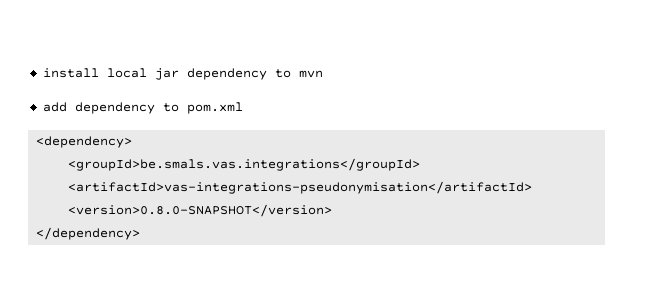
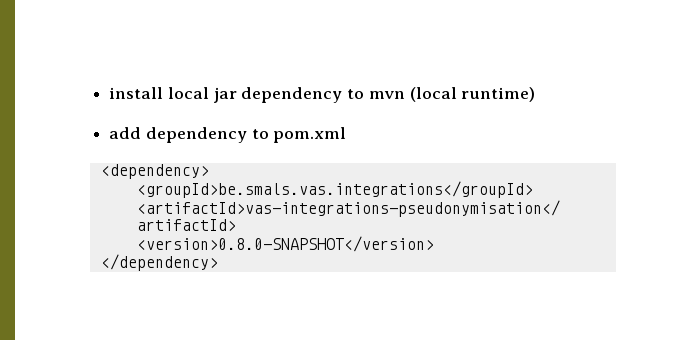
(323, 74) none -> [409,87,536,102] (local runtime)

